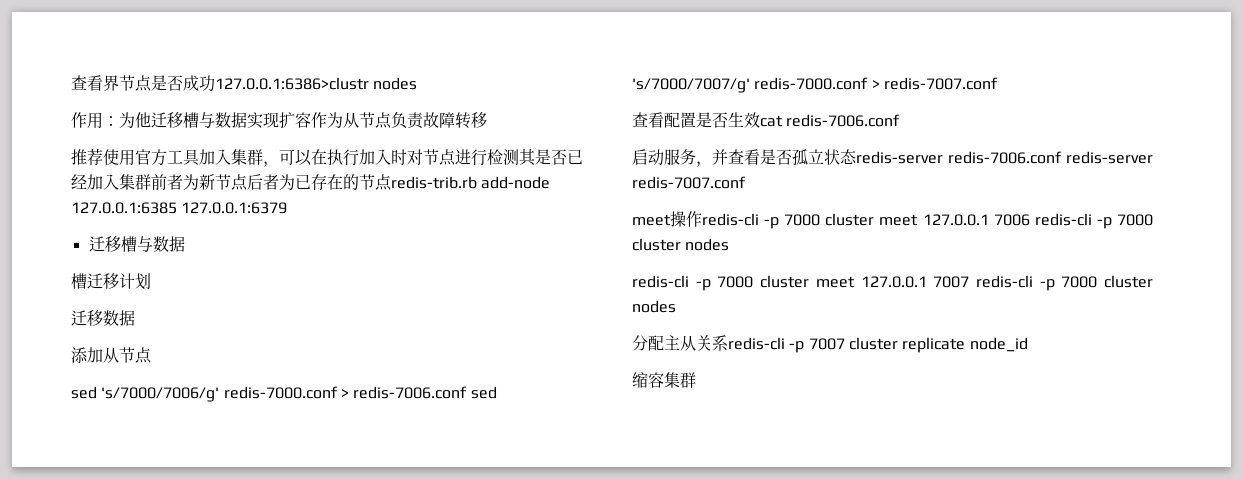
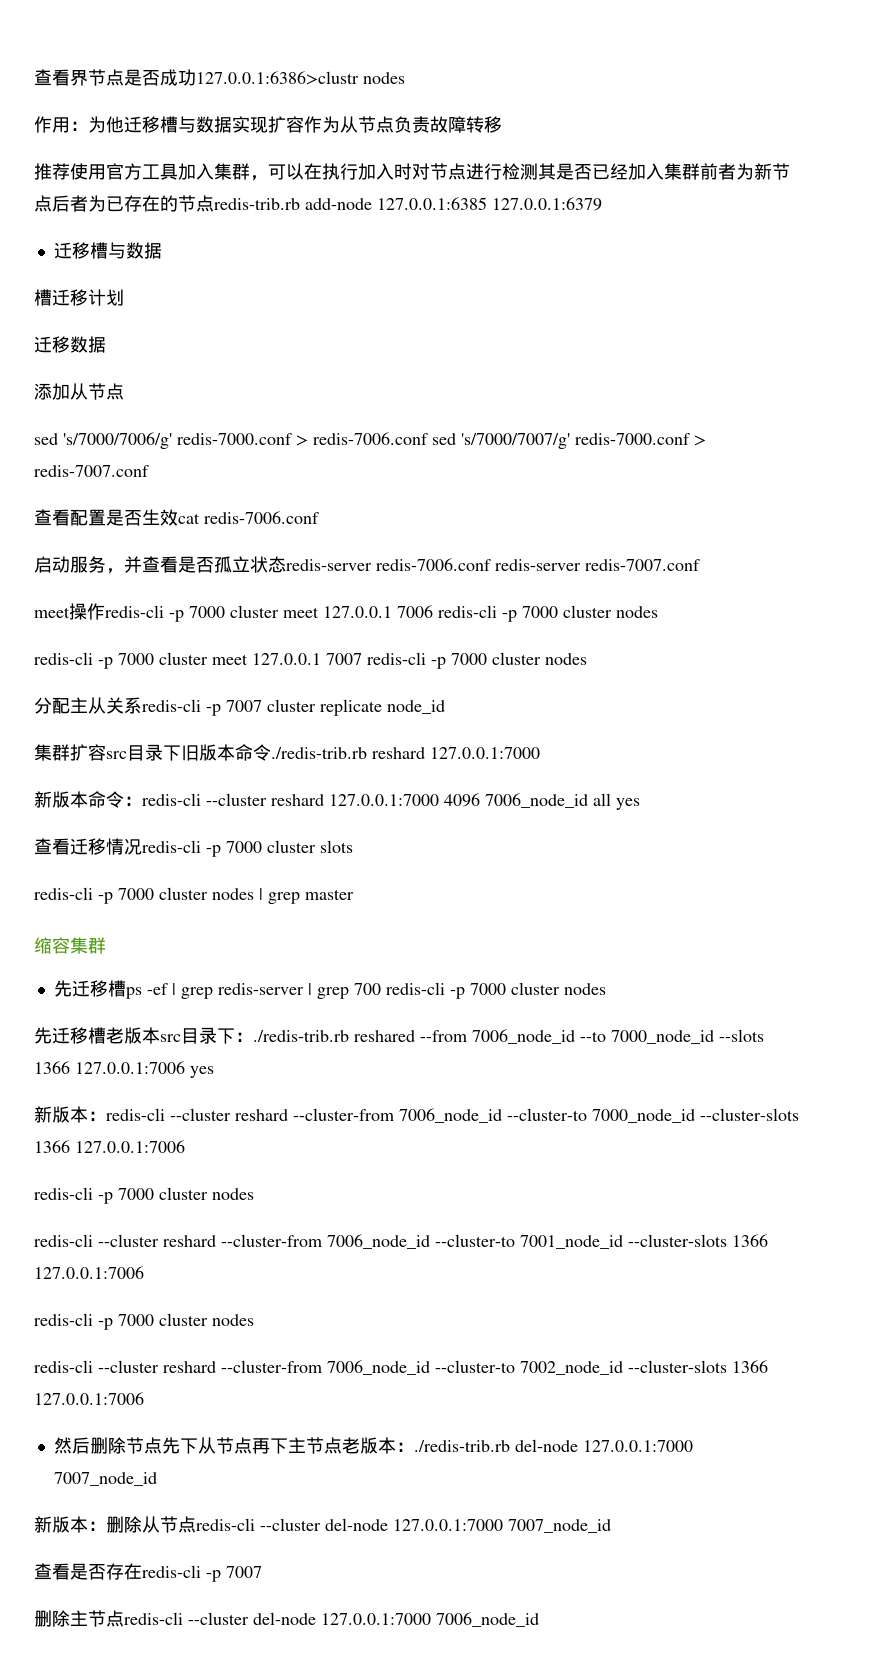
[632,372,696,388] 缩容集群 -> [34,744,540,761] [34,791,640,810] [34,838,353,857] [34,887,354,904] [34,937,106,954] [53,980,606,999] [34,1027,764,1044] [34,1061,214,1078] [34,1106,799,1123] [34,1140,185,1153] [34,1187,254,1204] [34,1234,768,1249] [34,1266,144,1279] [34,1313,254,1330] [34,1360,768,1375] [34,1392,144,1405] [53,1437,693,1454] [53,1472,157,1486] [34,1516,611,1533] [34,1563,262,1582] [34,1610,539,1627] 集群扩容src目录下旧版本命令./redis-trib.rb reshard 127.0.0.1:7000 // 新版本命令：redis-cli --cluster reshard 127.0.0.1:7000 4096 7006_node_id all yes // 查看迁移情况redis-cli -p 7000 cluster slots // redis-cli -p 7000 cluster nodes | grep master // 缩容集群 // 先迁移槽ps -ef | grep redis-server | grep 700 redis-cli -p 7000 cluster nodes // 先迁移槽老版本src目录下：./redis-trib.rb reshared --from 7006_node_id --to 7000_node_id --slots 1366 127.0.0.1:7006 yes // 新版本：redis-cli --cluster reshard --cluster-from 7006_node_id --cluster-to 7000_node_id --cluster-slots 1366 127.0.0.1:7006 // redis-cli -p 7000 cluster nodes // redis-cli --cluster reshard --cluster-from 7006_node_id --cluster-to 7001_node_id --cluster-slots 1366 127.0.0.1:7006 // redis-cli -p 7000 cluster nodes // redis-cli --cluster reshard --cluster-from 7006_node_id --cluster-to 7002_node_id --cluster-slots 1366 127.0.0.1:7006 // 然后删除节点先下从节点再下主节点老版本：./redis-trib.rb del-node 127.0.0.1:7000 7007_node_id // 新版本：删除从节点redis-cli --cluster del-node 127.0.0.1:7000 7007_node_id // 查看是否存在redis-cli -p 7007 // 删除主节点redis-cli --cluster del-node 127.0.0.1:7000 7006_node_id

